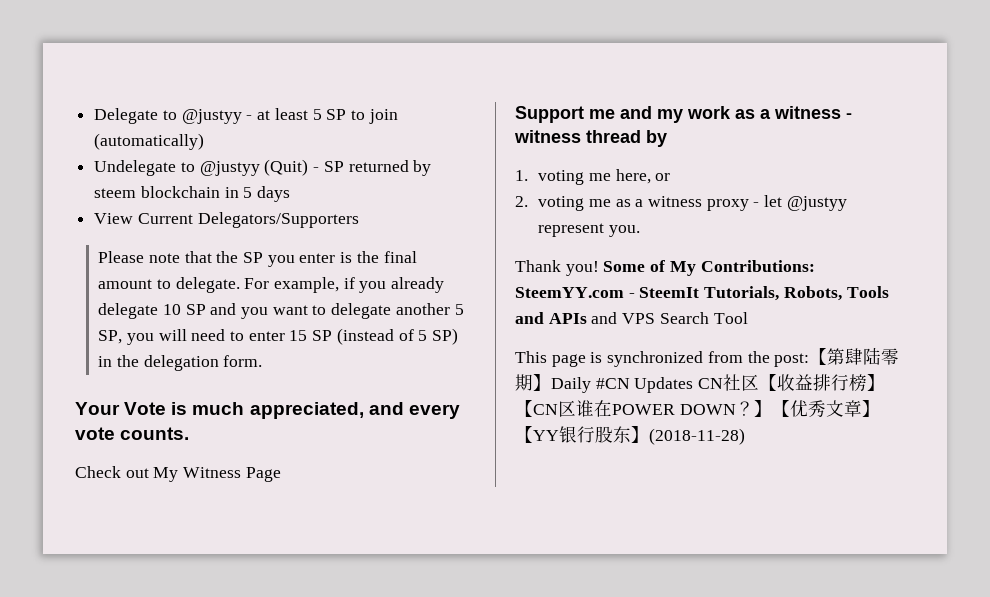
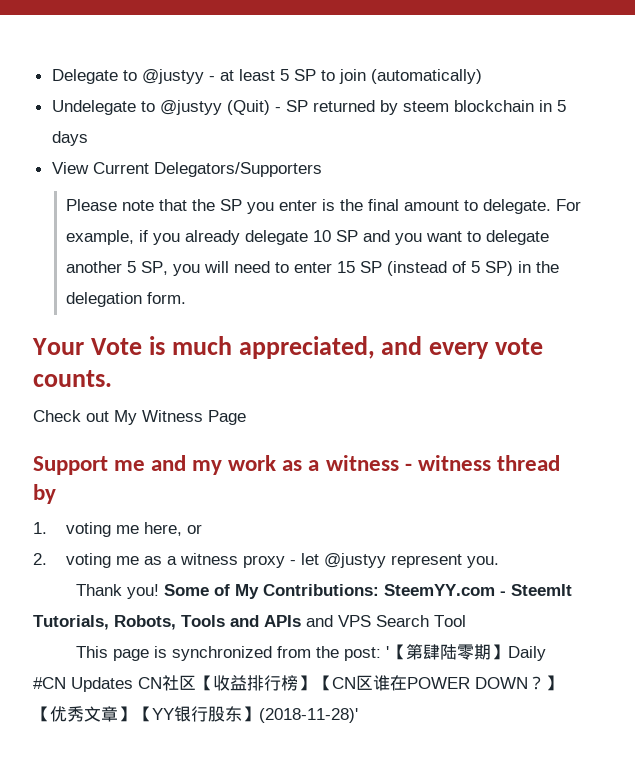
(810, 360) none -> [386,646,390,658] '
[649,428,745,445] (2018-11-28) -> [259,708,358,723] (2018-11-28)'

